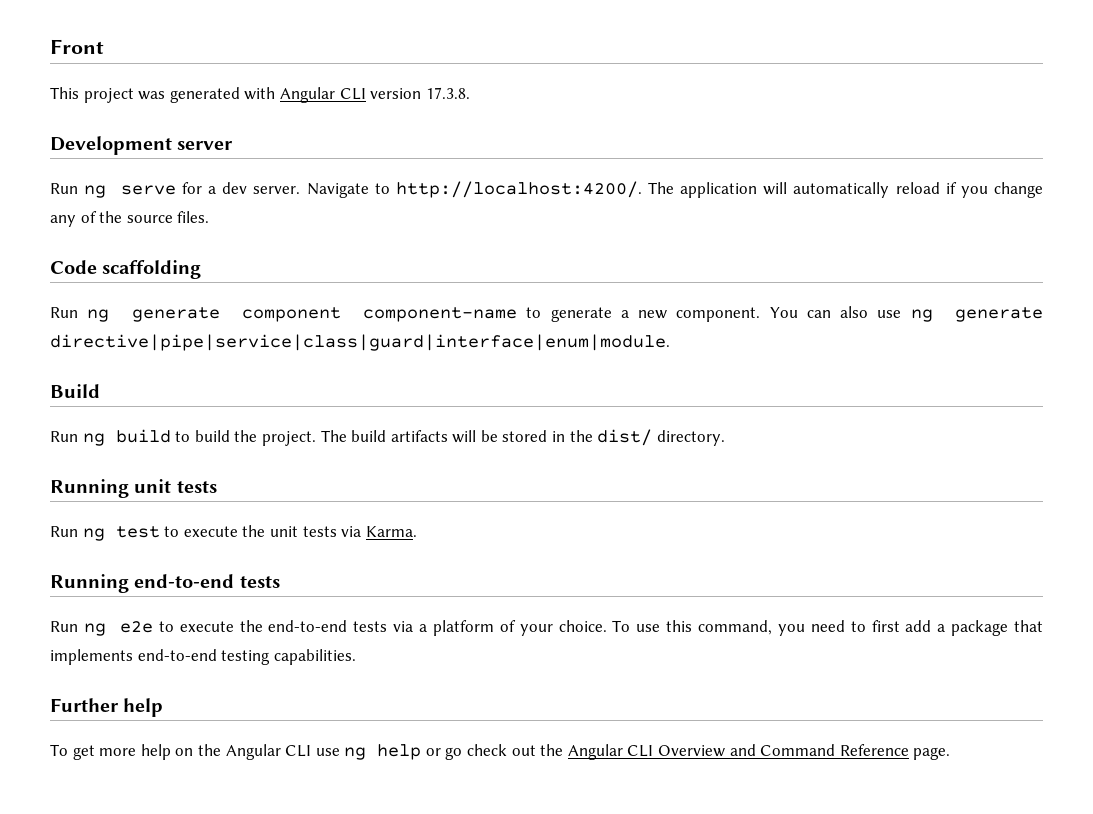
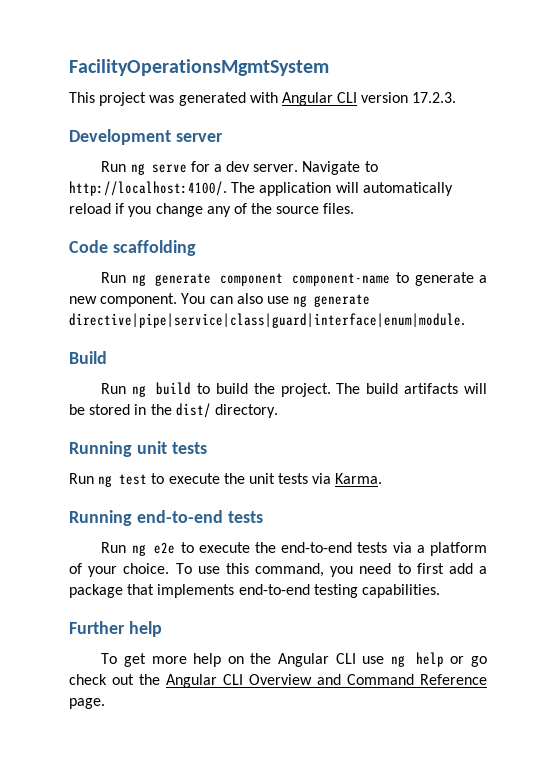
[50,39,104,54] Front -> [69,59,329,76] FacilityOperationsMgmtSystem
[425,87,470,99] 17.3.8. -> [412,92,457,103] 17.2.3.
[395,181,642,198] http://localhost:4200/. -> [69,181,227,196] http://localhost:4100/.

